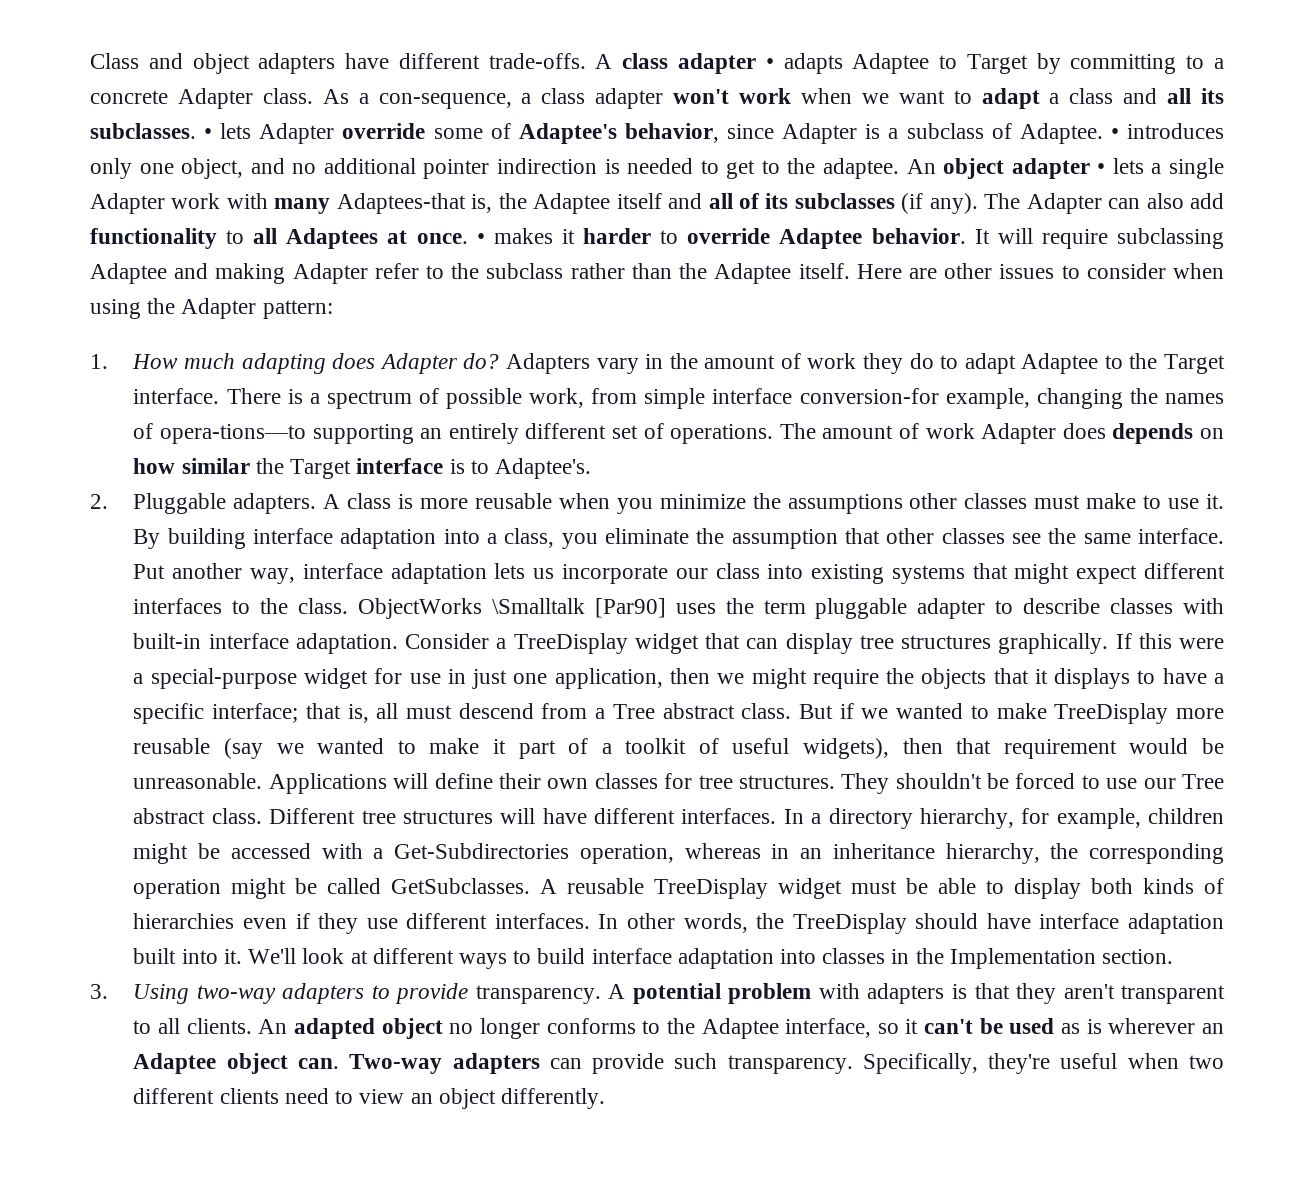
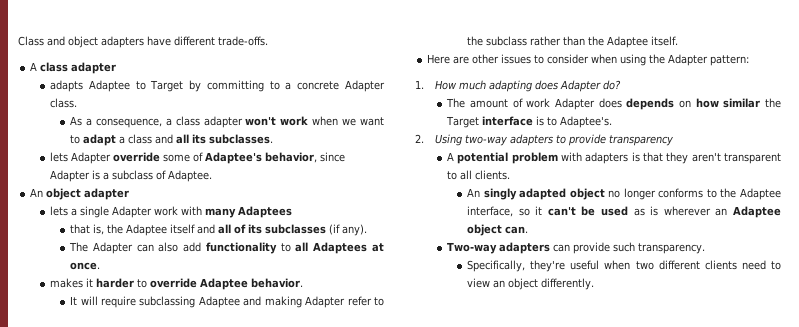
(586, 61) none -> (268, 41) //
[765,58,774,69] • -> (117, 68) //
(313, 96) none -> (78, 103) //
[378,93,512,109] con-sequence, -> [95,118,162,128] consequence,
[204,128,213,139] • -> (274, 139) //
[1110,123,1224,139] [90,158,899,179] • introduces only one object, and no additional pointer indirection is needed to get to the adaptee. -> (213, 176) //
[1097,163,1106,174] • -> (130, 194) //
[336,193,466,214] Adaptees-that -> [238,206,293,218] [70,224,91,234] Adaptees // that
(978, 203) none -> (368, 230) //
[476,233,485,244] • -> (101, 266) //
(966, 236) none -> (304, 283) //
(850, 271) none -> (679, 41) //
[505,353,1225,374] [133,388,1224,409] [133,423,774,444] Adapters vary in the amount of work they do to adapt Adaptee to the Target interface. There is a spectrum of possible work, from simple interface conversion-for example, changing the names of opera-tions—to supporting an entirely different set of operations. -> (622, 85) //
[133,493,1224,514] [133,528,1224,549] [133,563,1225,584] [133,598,1224,619] [133,633,1224,654] [133,668,1224,689] [133,703,1224,724] [133,738,1224,759] [133,773,1224,794] [133,808,1224,829] [133,843,1224,864] [133,878,1224,899] [133,913,1225,934] [133,948,1174,969] [90,984,108,999] Pluggable adapters. A class is more reusable when you minimize the assumptions other classes must make to use it. By building interface adaptation into a class, you eliminate the assumption that other classes see the same interface. Put another way, interface adaptation lets us incorporate our class into existing systems that might expect different interfaces to the class. ObjectWorks \Smalltalk [Par90] uses the term pluggable adapter to describe classes with built-in interface adaptation. Consider a TreeDisplay widget that can display tree structures graphically. If this were a special-purpose widget for use in just one application, then we might require the objects that it displays to have a specific interface; that is, all must descend from a Tree abstract class. But if we wanted to make TreeDisplay more reusable (say we wanted to make it part of a toolkit of useful widgets), then that requirement would be unreasonable. Applications will define their own classes for tree structures. They shouldn't be forced to use our Tree abstract class. Different tree structures will have different interfaces. In a directory hierarchy, for example, children might be accessed with a Get-Subdirectories operation, whereas in an inheritance hierarchy, the corresponding operation might be called GetSubclasses. A reusable TreeDisplay widget must be able to display both kinds of hierarchies even if they use different interfaces. In other words, the TreeDisplay should have interface adaptation built into it. We'll look at different ways to build interface adaptation into classes in the Implementation section. // 3. -> (424, 138) none
[475,985,601,1004] transparency. -> [609,135,674,146] transparency //
[258,1019,288,1034] An -> [467,188,517,200] // An singly
(340, 1063) none -> (529, 230) //
(853, 1064) none -> (706, 248) //

